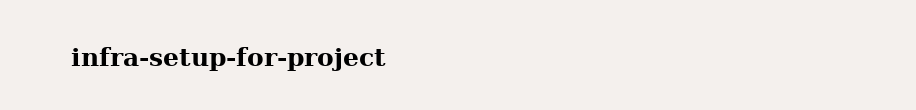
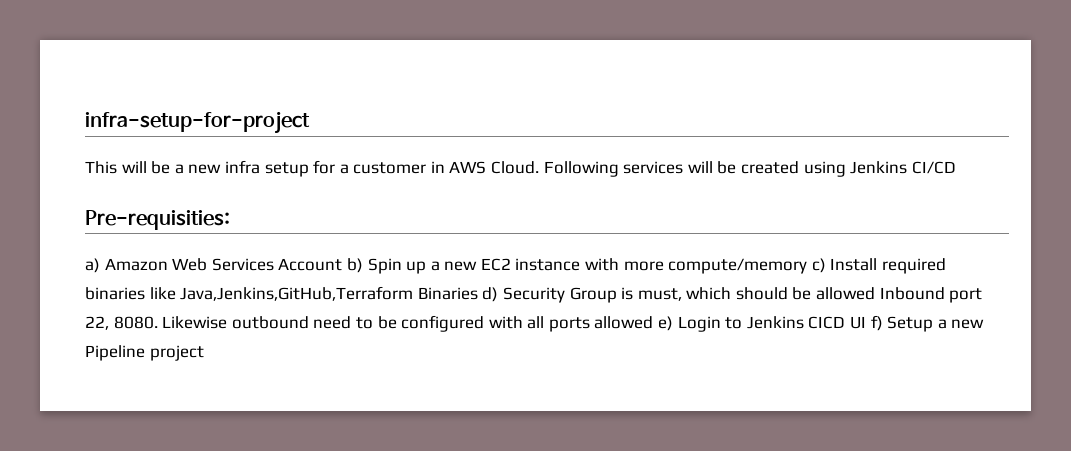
(386, 59) none -> [85,160,956,177] [85,210,230,230] [85,258,947,274] [85,286,983,303] [85,315,985,332] [85,345,204,361] // This will be a new infra setup for a customer in AWS Cloud. Following services will be created using Jenkins CI/CD // Pre-requisities: // a) Amazon Web Services Account b) Spin up a new EC2 instance with more compute/memory c) Install required binaries like Java,Jenkins,GitHub,Terraform Binaries d) Security Group is must, which should be allowed Inbound port 22, 8080. Likewise outbound need to be configured with all ports allowed e) Login to Jenkins CICD UI f) Setup a new Pipeline project

